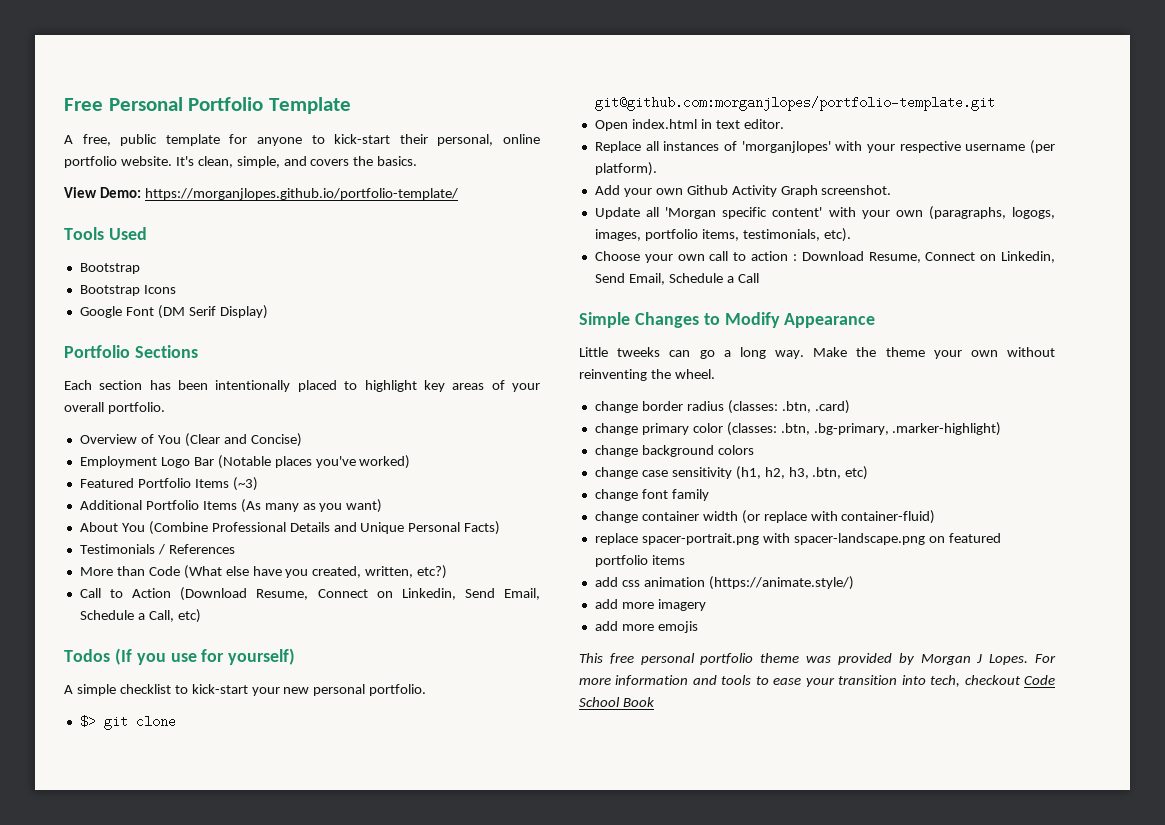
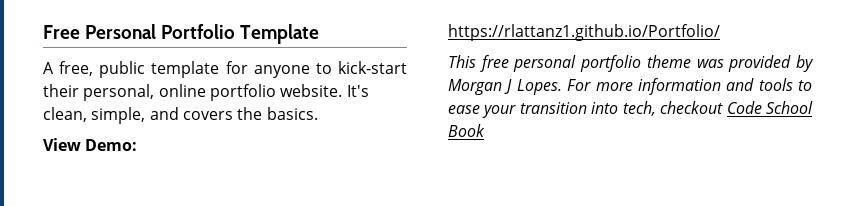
[144,188,458,200] [64,227,147,240] [79,263,140,274] [79,285,176,296] [79,305,268,319] [64,345,198,358] [64,380,540,392] [64,402,165,414] [79,433,302,447] [79,455,411,469] [79,477,258,491] [79,499,383,513] [79,521,501,535] [79,544,235,555] [79,565,448,579] [79,587,540,601] [79,609,201,623] [64,648,296,665] [64,684,427,696] [79,715,176,730] [594,96,995,111] [594,119,784,131] [594,140,1055,154] [594,162,657,176] [594,185,892,197] [594,206,1055,220] [594,228,851,242] [594,251,1055,263] [594,273,759,285] [579,312,876,328] [579,347,1055,359] [579,369,715,381] [594,400,850,414] [594,422,1002,436] [594,445,754,457] [594,466,869,480] [594,489,709,501] [594,510,936,524] [594,533,1001,545] [594,555,685,567] [594,576,854,590] [594,599,706,611] [594,621,698,633] https://morganjlopes.github.io/portfolio-template/ // Tools Used // Bootstrap // Bootstrap Icons // Google Font (DM Serif Display) // Portfolio Sections // Each section has been intentionally placed to highlight key areas of your overall portfolio. // Overview of You (Clear and Concise) // Employment Logo Bar (Notable places you've worked) // Featured Portfolio Items (~3) // Additional Portfolio Items (As many as you want) // About You (Combine Professional Details and Unique Personal Facts) // Testimonials / References // More than Code (What else have you created, written, etc?) // Call to Action (Download Resume, Connect on Linkedin, Send Email, Schedule a Call, etc) // Todos (If you use for yourself) // A simple checklist to kick-start your new personal portfolio. // $> git clone git@github.com:morganjlopes/portfolio-template.git // Open index.html in text editor. // Replace all instances of 'morganjlopes' with your respective username (per platform). // Add your own Github Activity Graph screenshot. // Update all 'Morgan specific content' with your own (paragraphs, logogs, images, portfolio items, testimonials, etc). // Choose your own call to action : Download Resume, Connect on Linkedin, Send Email, Schedule a Call // Simple Changes to Modify Appearance // Little tweeks can go a long way. Make the theme your own without reinventing the wheel. // change border radius (classes: .btn, .card) // change primary color (classes: .btn, .bg-primary, .marker-highlight) // change background colors // change case sensitivity (h1, h2, h3, .btn, etc) // change font family // change container width (or replace with container-fluid) // replace spacer-portrait.png with spacer-landscape.png on featured portfolio items // add css animation (https://animate.style/) // add more imagery // add more emojis -> [448,24,720,41] https://rlattanz1.github.io/Portfolio/

